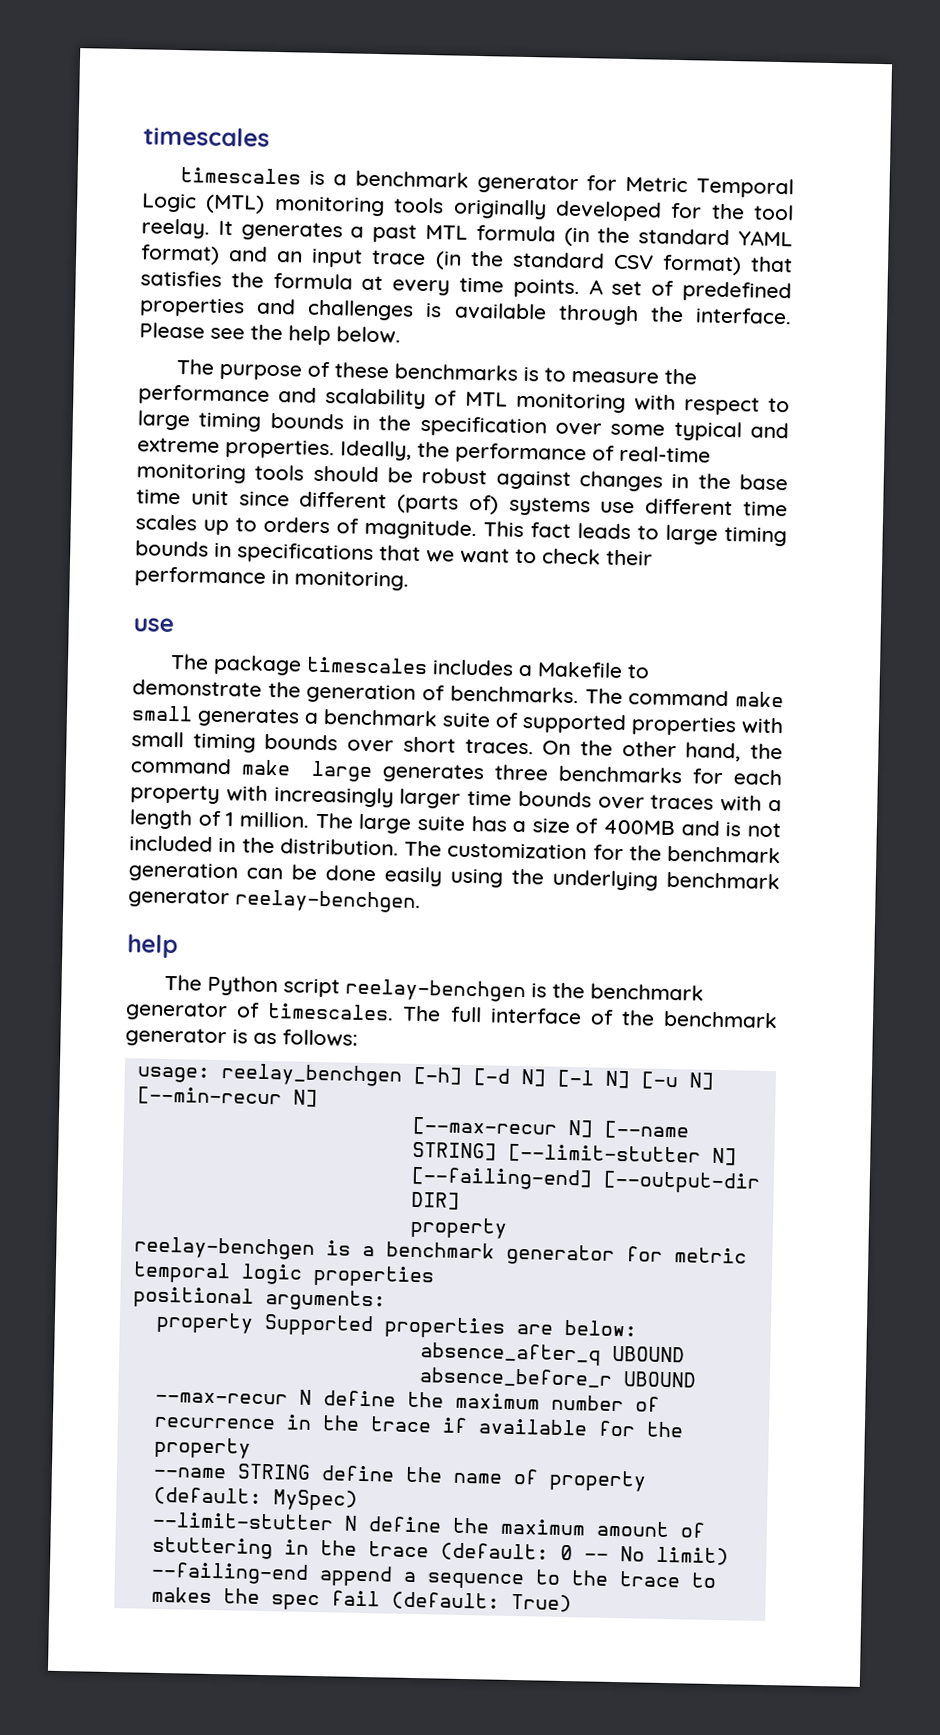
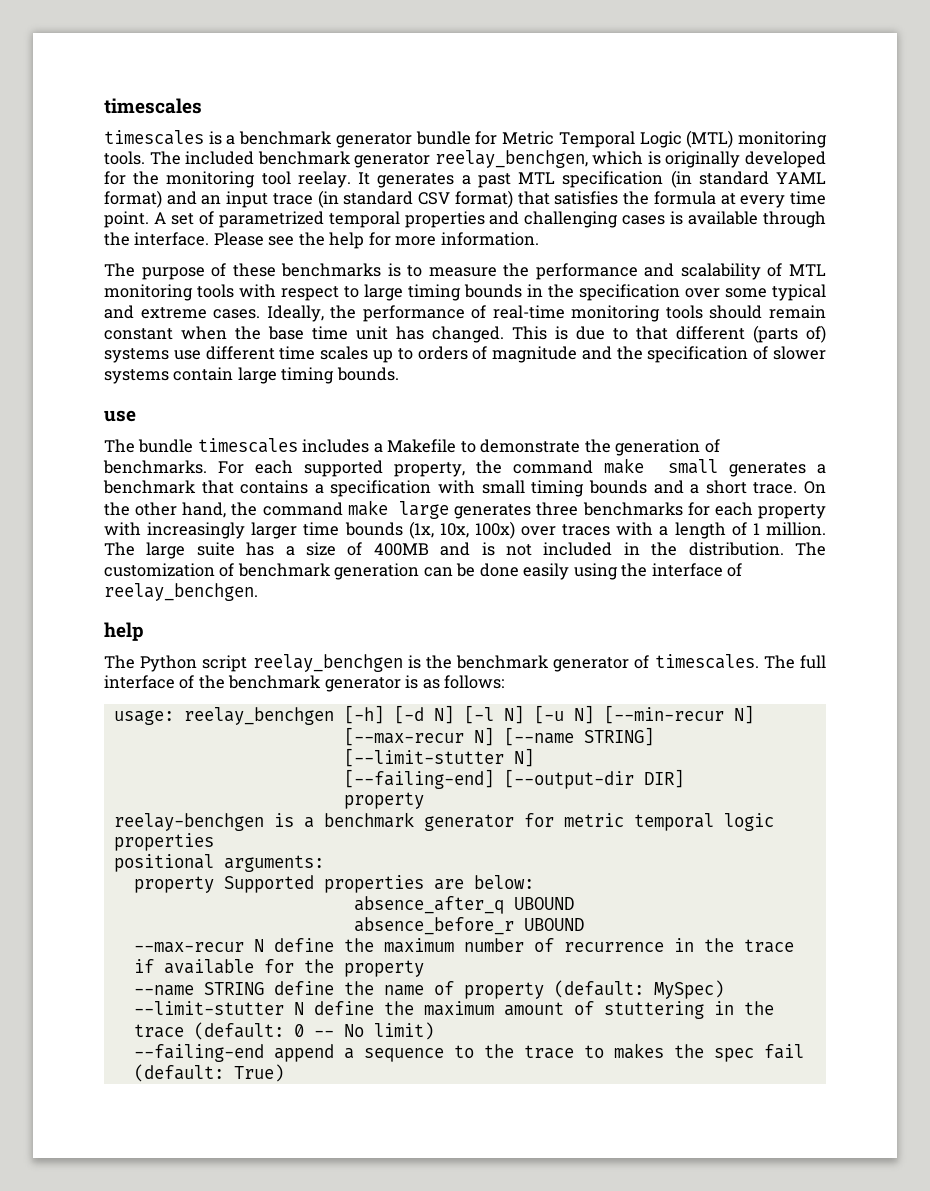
(579, 184) none -> [415,131,471,145] bundle
[394,197,445,214] tools -> [104,150,661,168] tools. The included benchmark generator reelay_benchgen, which is
(745, 211) none -> [166,171,256,188] monitoring
[475,224,631,247] formula (in the -> [562,170,692,188] specification (in
[469,250,504,267] the -> (339, 199) none
[512,278,580,299] points. -> [104,211,149,228] point.
[682,281,792,303] [139,297,415,321] predefined properties and challenges -> [218,211,666,228] parametrized temporal properties and challenging cases
[336,326,401,344] below. -> [368,232,539,246] for more information.
(626, 402) none -> [197,284,234,298] tools
[225,439,335,460] properties. -> [213,309,261,319] cases.
[387,467,789,492] [136,489,290,507] be robust against changes in the base time unit since -> [768,305,826,319] [104,326,668,343] remain constant when the base time unit has changed. This is due to that
[364,518,787,547] [135,540,653,566] [134,566,409,591] magnitude. This fact leads to large timing bounds in specifications that we want to check their performance in monitoring. -> [492,346,827,363] [104,367,399,384] magnitude and the specification of slower systems contain large timing bounds.
[213,654,303,676] package -> [138,439,194,453] bundle
[584,688,623,704] The -> [217,460,502,477] For each supported property, the
[442,712,784,737] [131,731,534,755] suite of supported properties with small timing bounds over short traces. -> [201,480,798,497] that contains a specification with small timing bounds and a short trace.
(592, 799) none -> [408,521,515,539] (1x, 10x, 100x)
[592,844,662,861] for the -> [219,563,235,577] of
[552,869,780,891] [128,888,421,914] underlying benchmark generator reelay-benchgen. -> [651,563,743,577] [104,583,258,601] interface of reelay_benchgen.
[345,978,527,1003] reelay-benchgen -> [252,654,403,672] reelay_benchgen

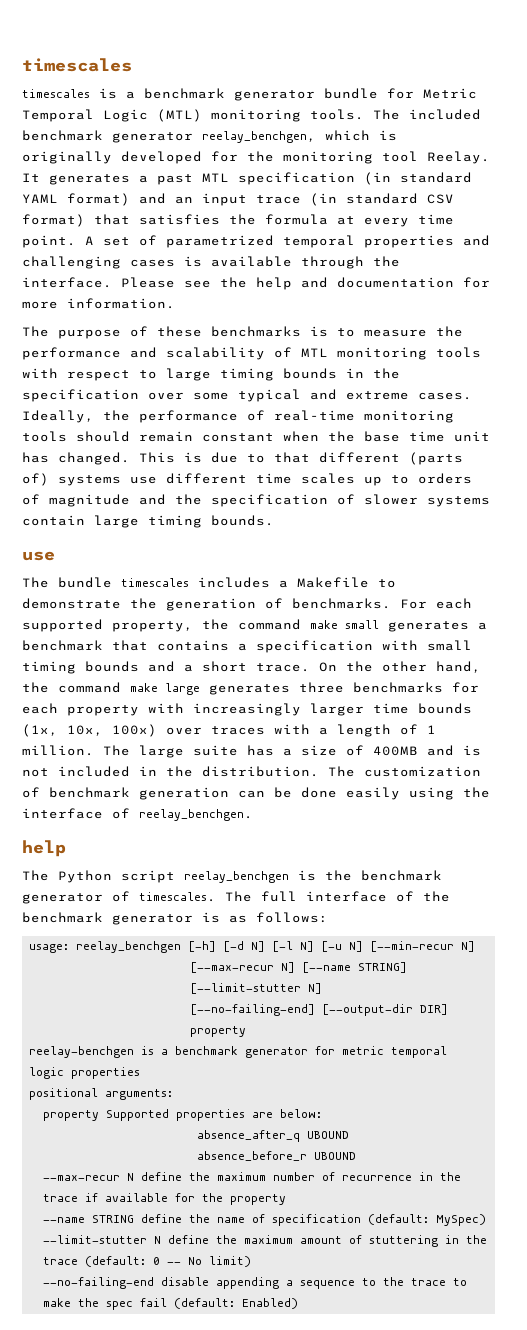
[297,171,351,188] reelay. -> [427,151,490,164] Reelay.
(365, 240) none -> [301,277,454,288] and documentation
[343,769,494,789] [--failing-end] -> [190,1004,316,1016] [--no-failing-end]
[463,982,544,999] property -> [272,1214,362,1226] specification
[133,1044,334,1062] --failing-end append -> [43,1277,280,1289] --no-failing-end disable appending
[613,1043,664,1059] makes -> [43,1298,72,1307] make
[233,1064,284,1082] True) -> [242,1298,299,1309] Enabled)

